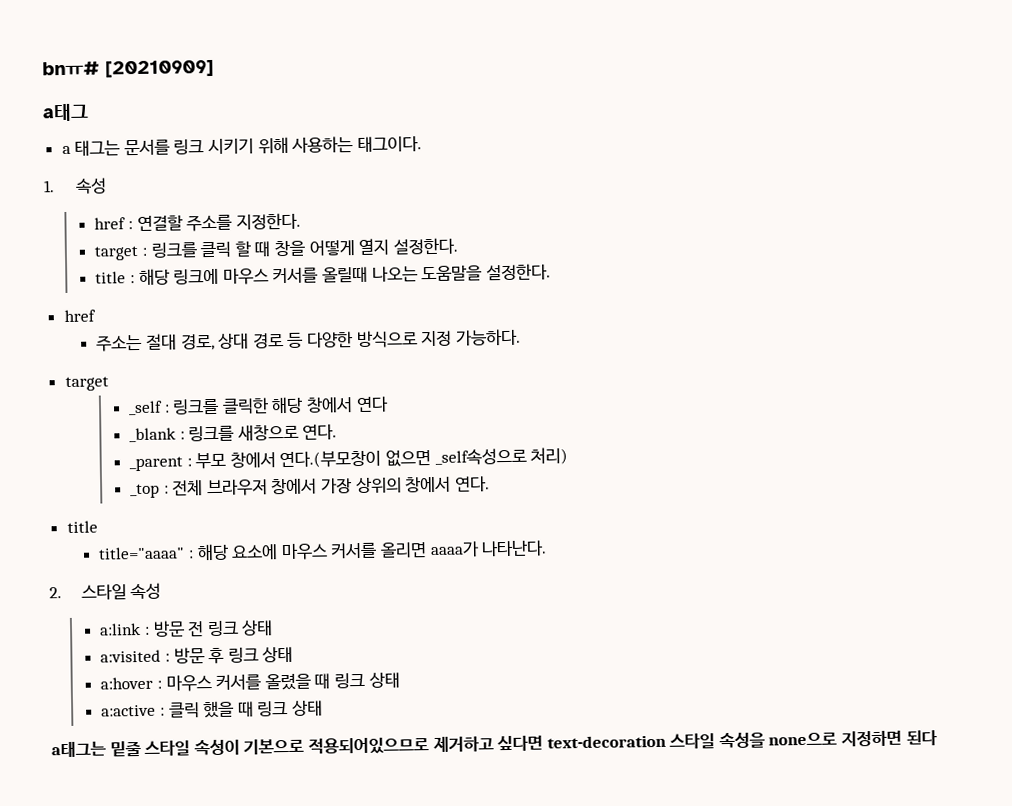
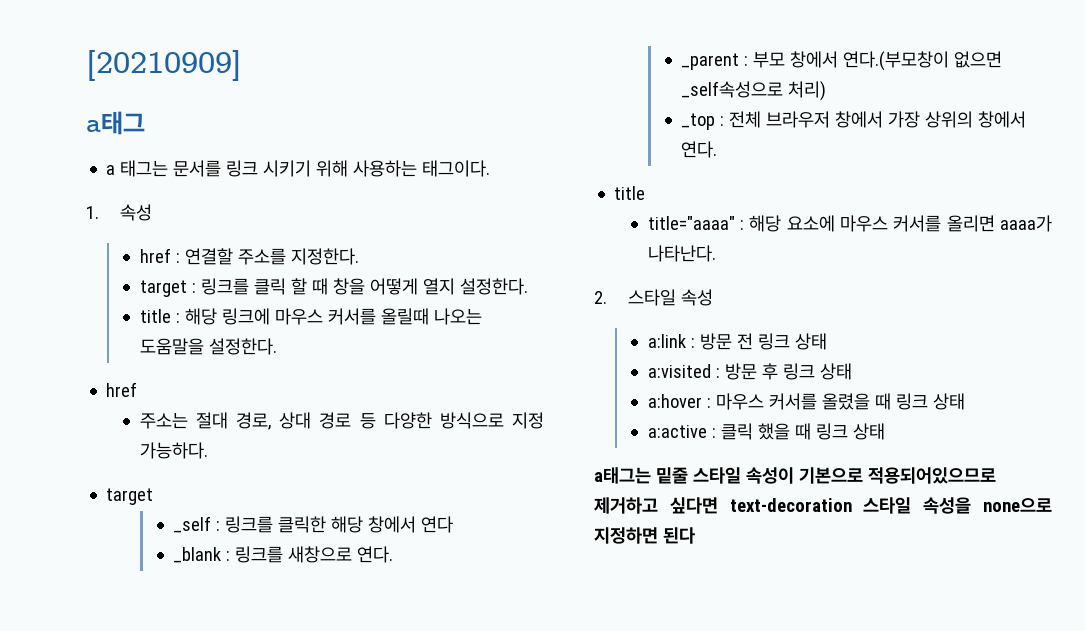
[42,61,100,76] bnㅠ# -> (86, 65) none

